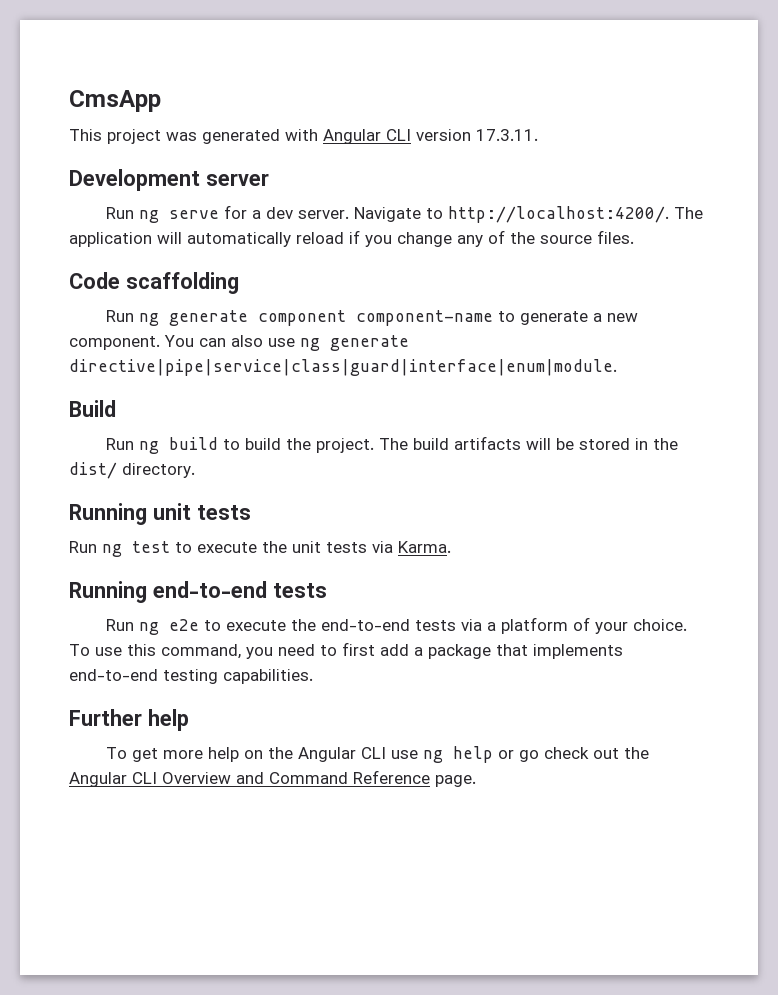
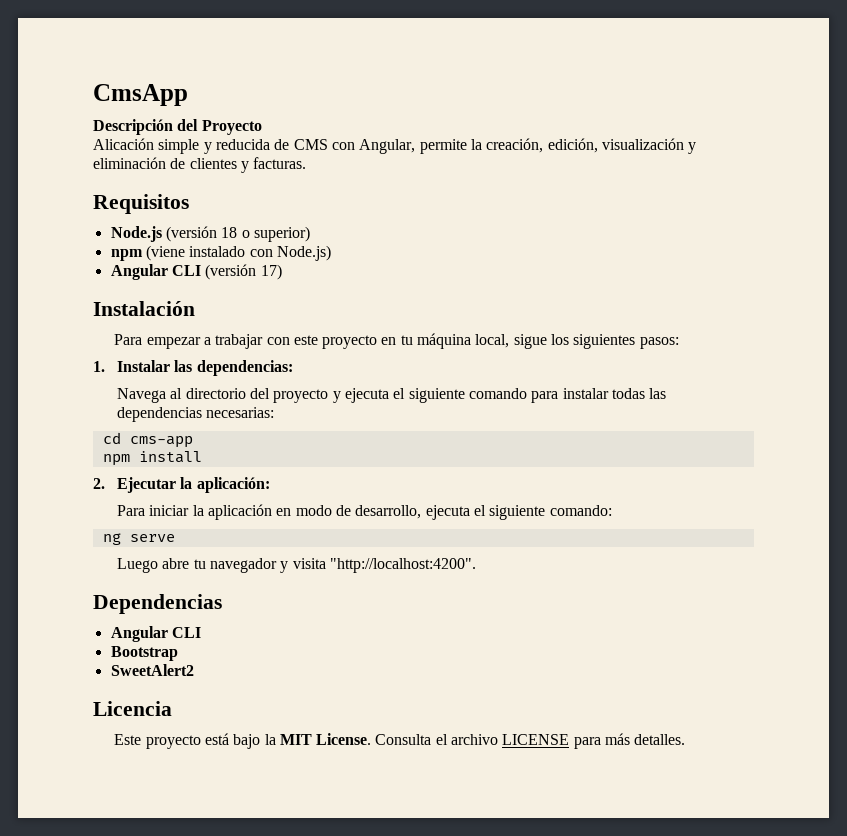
[69,129,538,144] [69,169,269,191] [105,205,703,223] [69,230,634,247] [69,272,239,294] [105,310,638,326] [69,335,409,351] [69,359,617,376] [69,400,116,417] [105,436,678,454] [69,462,195,479] [69,503,251,525] [69,541,451,557] [69,581,327,603] [105,617,687,635] [69,642,623,659] [69,669,313,684] [69,709,189,731] [105,746,649,763] [69,770,476,787] This project was generated with Angular CLI version 17.3.11. // Development server // Run ng serve for a dev server. Navigate to http://localhost:4200/. The application will automatically reload if you change any of the source files. // Code scaffolding // Run ng generate component component-name to generate a new component. You can also use ng generate directive|pipe|service|class|guard|interface|enum|module. // Build // Run ng build to build the project. The build artifacts will be stored in the dist/ directory. // Running unit tests // Run ng test to execute the unit tests via Karma. // Running end-to-end tests // Run ng e2e to execute the end-to-end tests via a platform of your choice. To use this command, you need to first add a package that implements end-to-end testing capabilities. // Further help // To get more help on the Angular CLI use ng help or go check out the Angular CLI Overview and Command Reference page. -> [93,119,262,135] [93,138,697,154] [93,157,307,173] [93,194,189,214] [110,226,310,242] [110,245,331,261] [110,264,282,280] [93,301,195,316] [114,333,679,349] [93,360,293,376] [117,388,667,403] [117,407,275,422] [102,432,193,448] [102,451,202,466] [93,477,270,493] [117,504,612,520] [102,533,175,545] [117,558,476,573] [93,594,222,614] [110,626,201,642] [110,646,178,661] [110,664,194,676] [93,701,172,716] [114,733,686,749] Descripción del Proyecto // Alicación simple y reducida de CMS con Angular, permite la creación, edición, visualización y eliminación de clientes y facturas. // Requisitos // Node.js (versión 18 o superior) // npm (viene instalado con Node.js) // Angular CLI (versión 17) // Instalación // Para empezar a trabajar con este proyecto en tu máquina local, sigue los siguientes pasos: // 1. Instalar las dependencias: // Navega al directorio del proyecto y ejecuta el siguiente comando para instalar todas las dependencias necesarias: // cd cms-app // npm install // 2. Ejecutar la aplicación: // Para iniciar la aplicación en modo de desarrollo, ejecuta el siguiente comando: // ng serve // Luego abre tu navegador y visita "http://localhost:4200". // Dependencias // Angular CLI // Bootstrap // SweetAlert2 // Licencia // Este proyecto está bajo la MIT License. Consulta el archivo LICENSE para más detalles.

